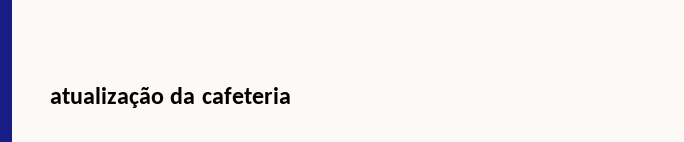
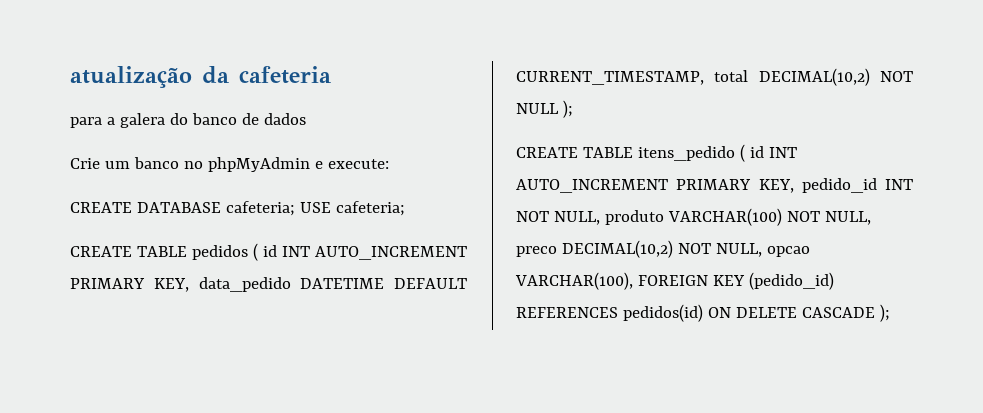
(291, 95) none -> [70,113,306,128] [70,157,389,172] [70,201,405,216] [70,243,467,261] [70,277,467,292] [516,68,913,86] [516,100,573,118] [516,144,797,162] [516,178,913,193] [516,208,871,226] [516,240,810,258] [515,272,834,290] [516,304,890,322] // para a galera do banco de dados // Crie um banco no phpMyAdmin e execute: // CREATE DATABASE cafeteria; USE cafeteria; // CREATE TABLE pedidos ( id INT AUTO_INCREMENT PRIMARY KEY, data_pedido DATETIME DEFAULT CURRENT_TIMESTAMP, total DECIMAL(10,2) NOT NULL ); // CREATE TABLE itens_pedido ( id INT AUTO_INCREMENT PRIMARY KEY, pedido_id INT NOT NULL, produto VARCHAR(100) NOT NULL, preco DECIMAL(10,2) NOT NULL, opcao VARCHAR(100), FOREIGN KEY (pedido_id) REFERENCES pedidos(id) ON DELETE CASCADE );

